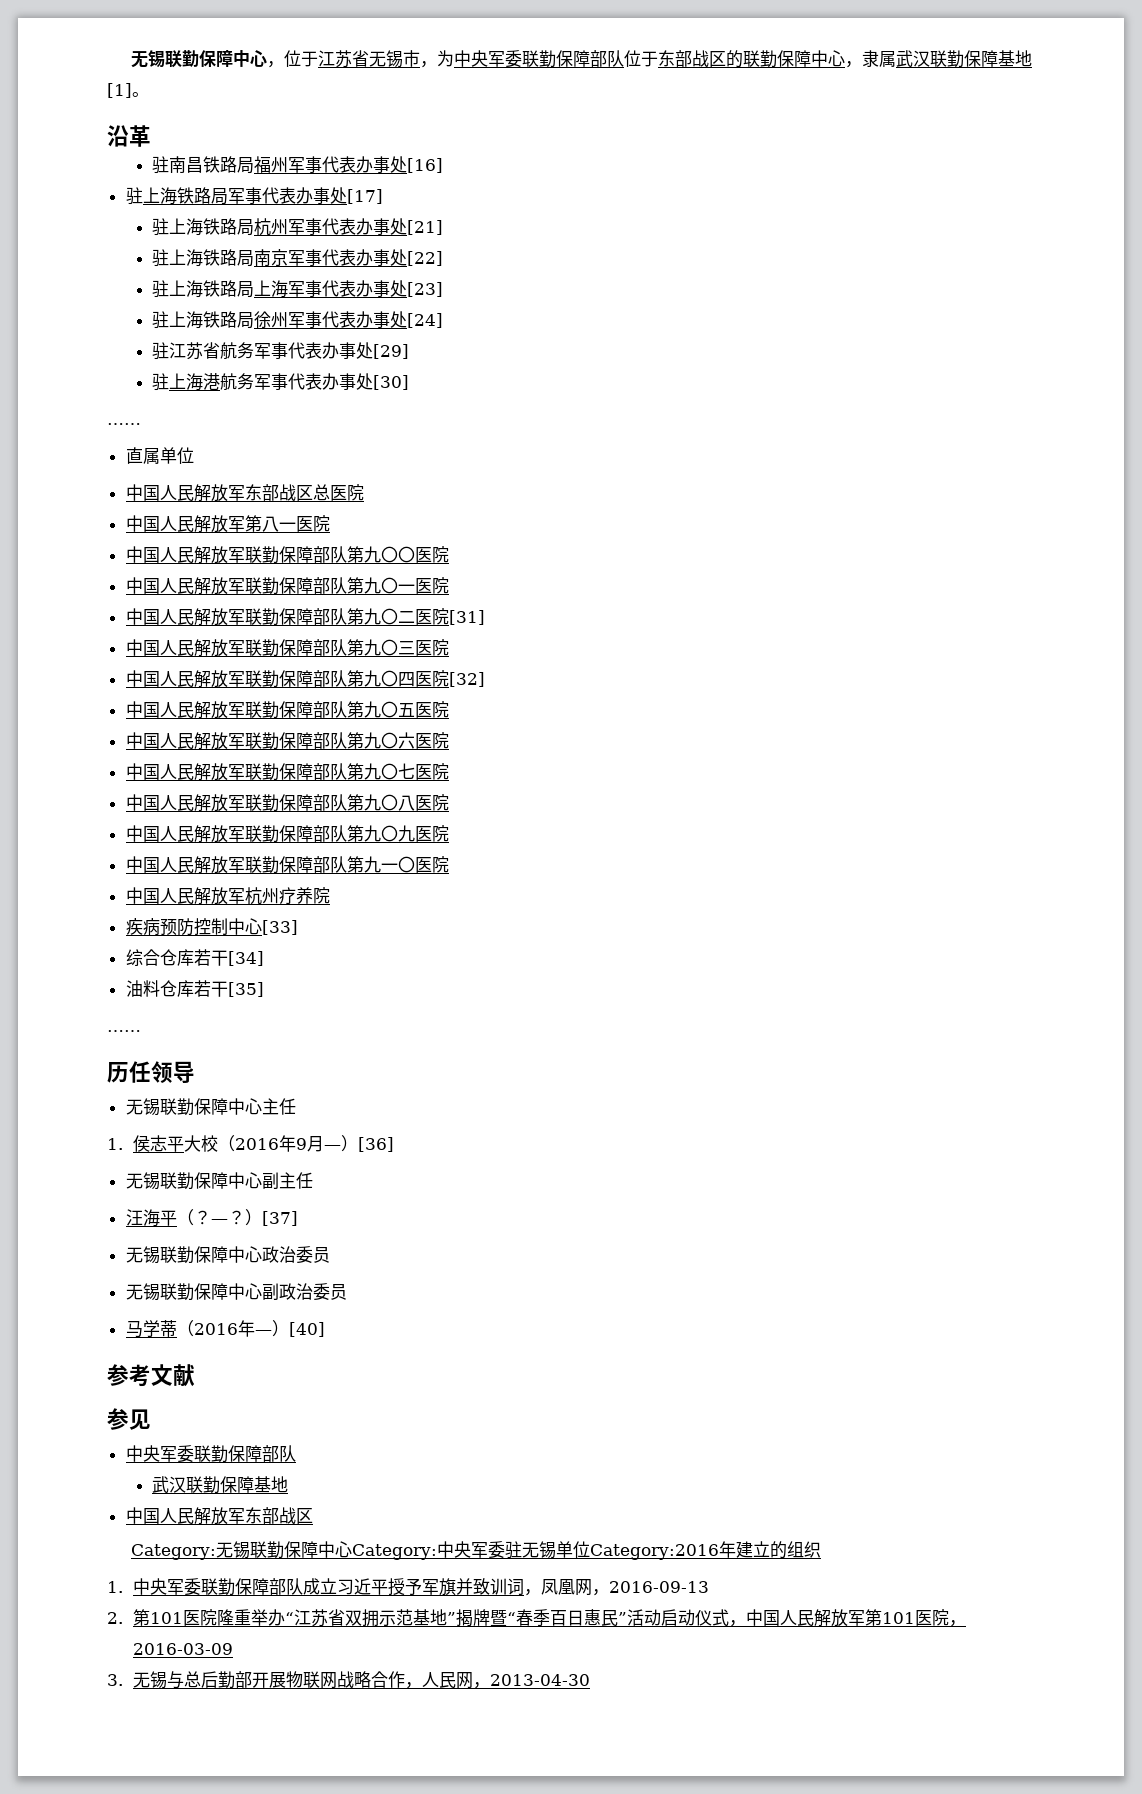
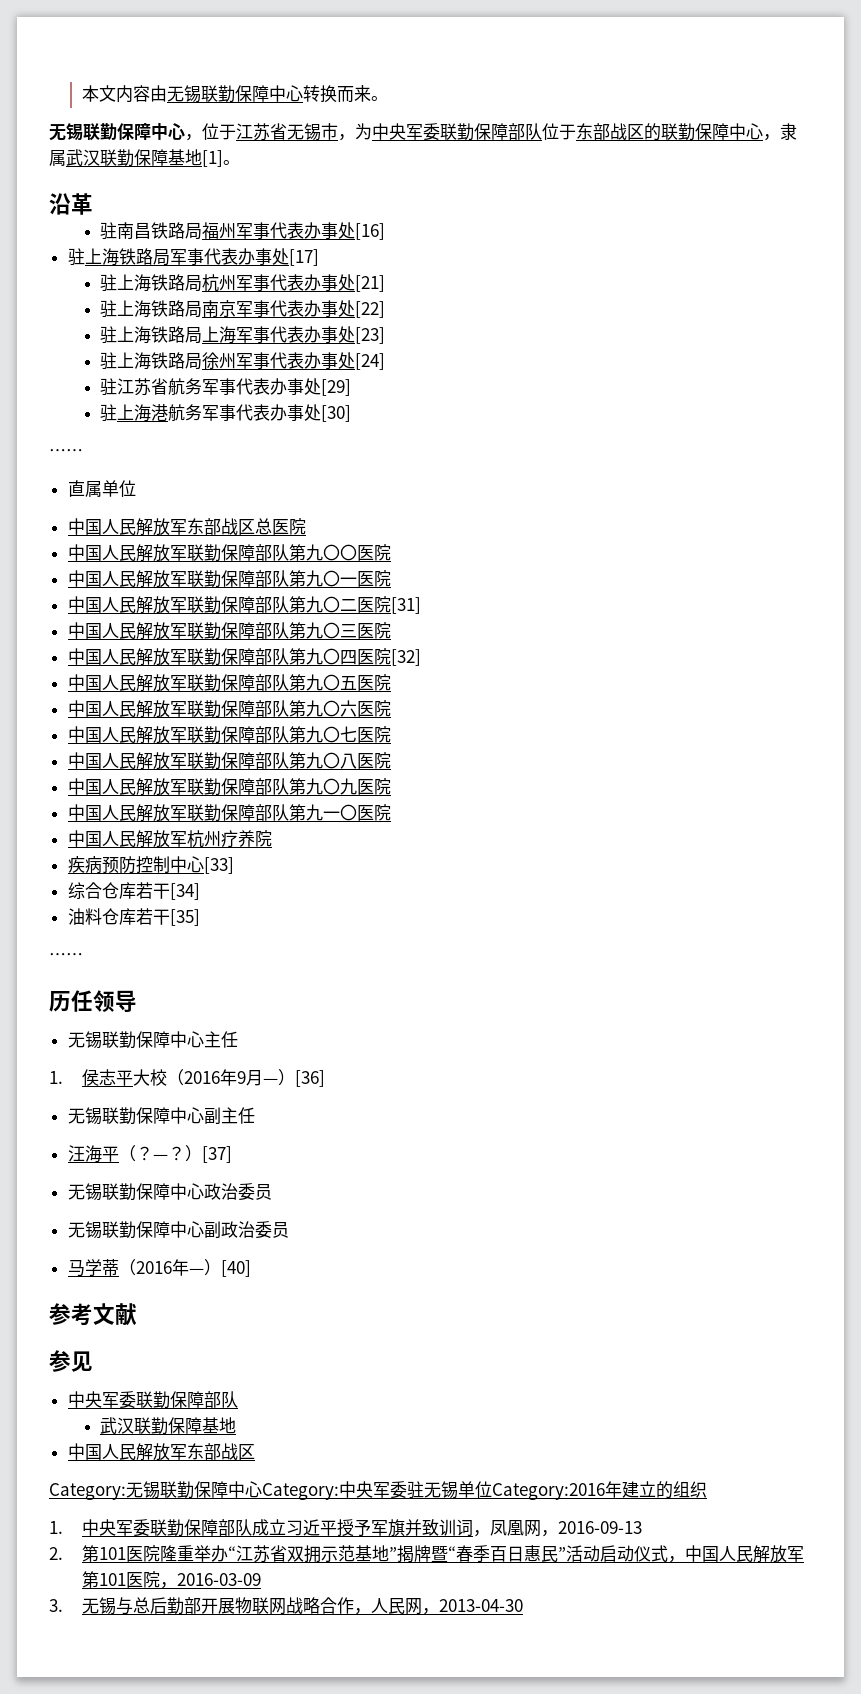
(130, 59) none -> [81,85,388,103] 本文内容由无锡联勤保障中心转换而来。 //
[125,515,330,533] // 中国人民解放军第八一医院 -> (306, 526) none

